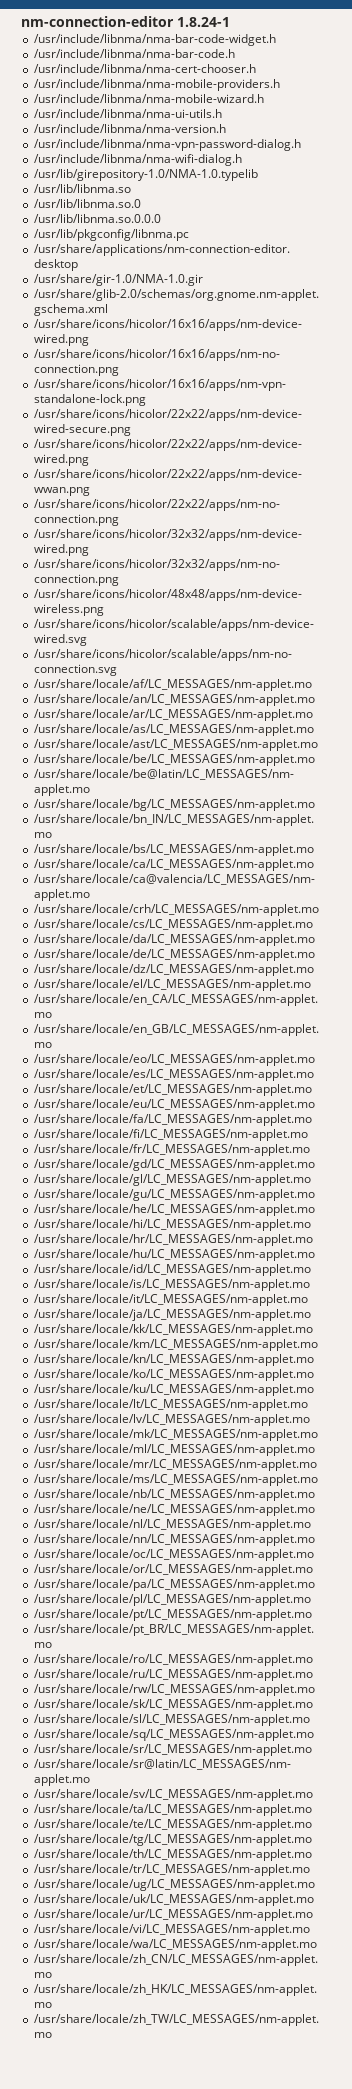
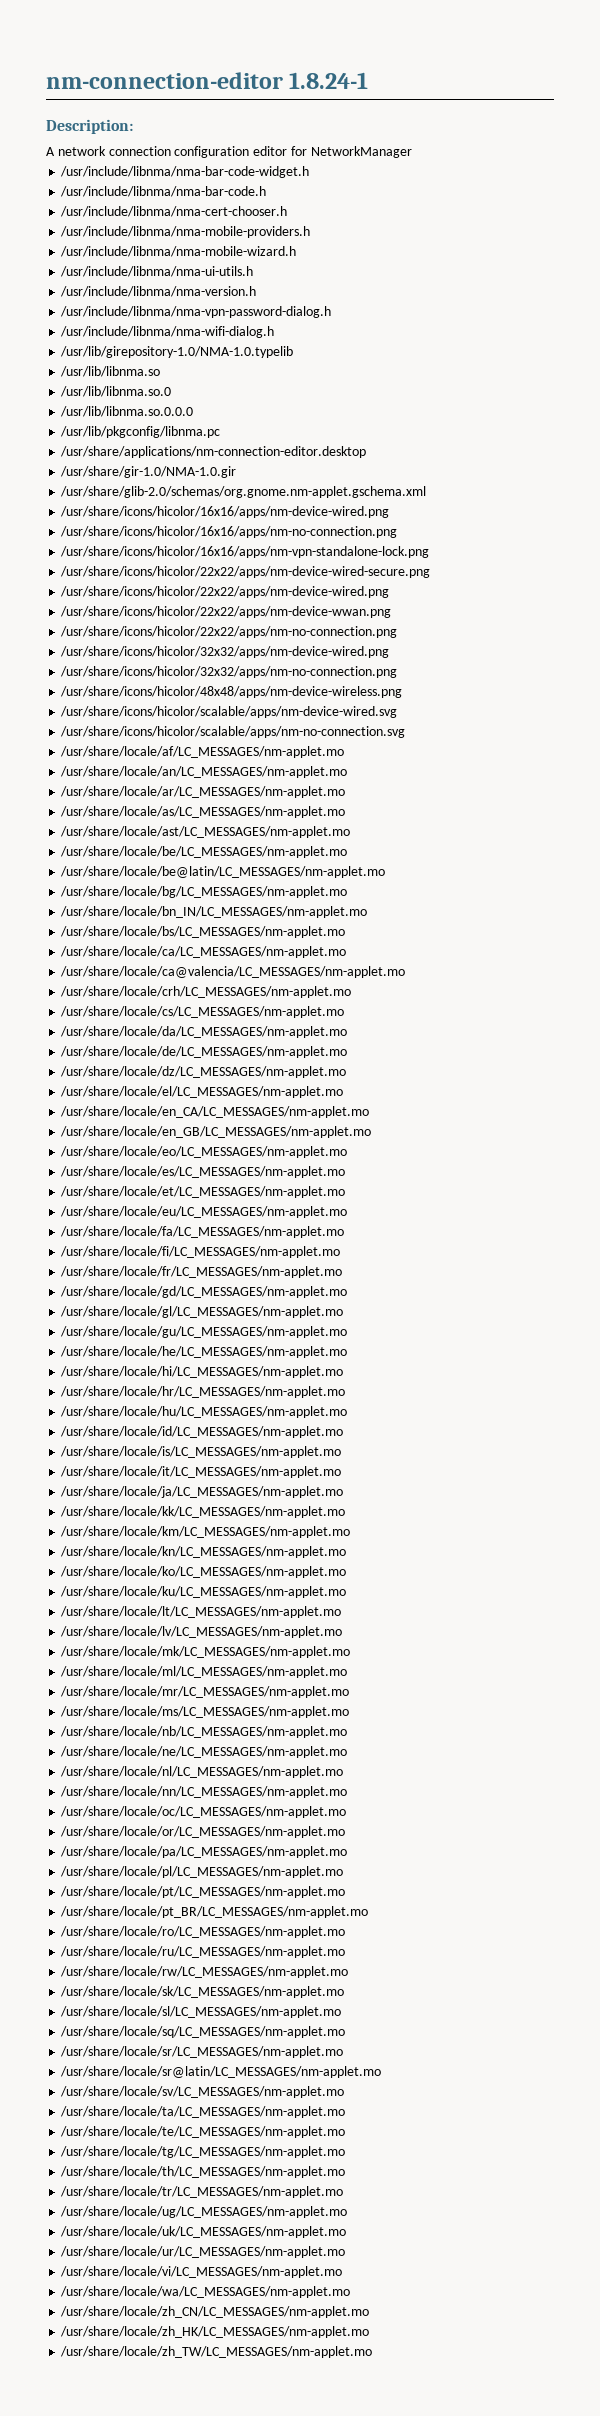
(230, 22) none -> [46,119,133,134] [46,146,412,158] // Description: // A network connection configuration editor for NetworkManager

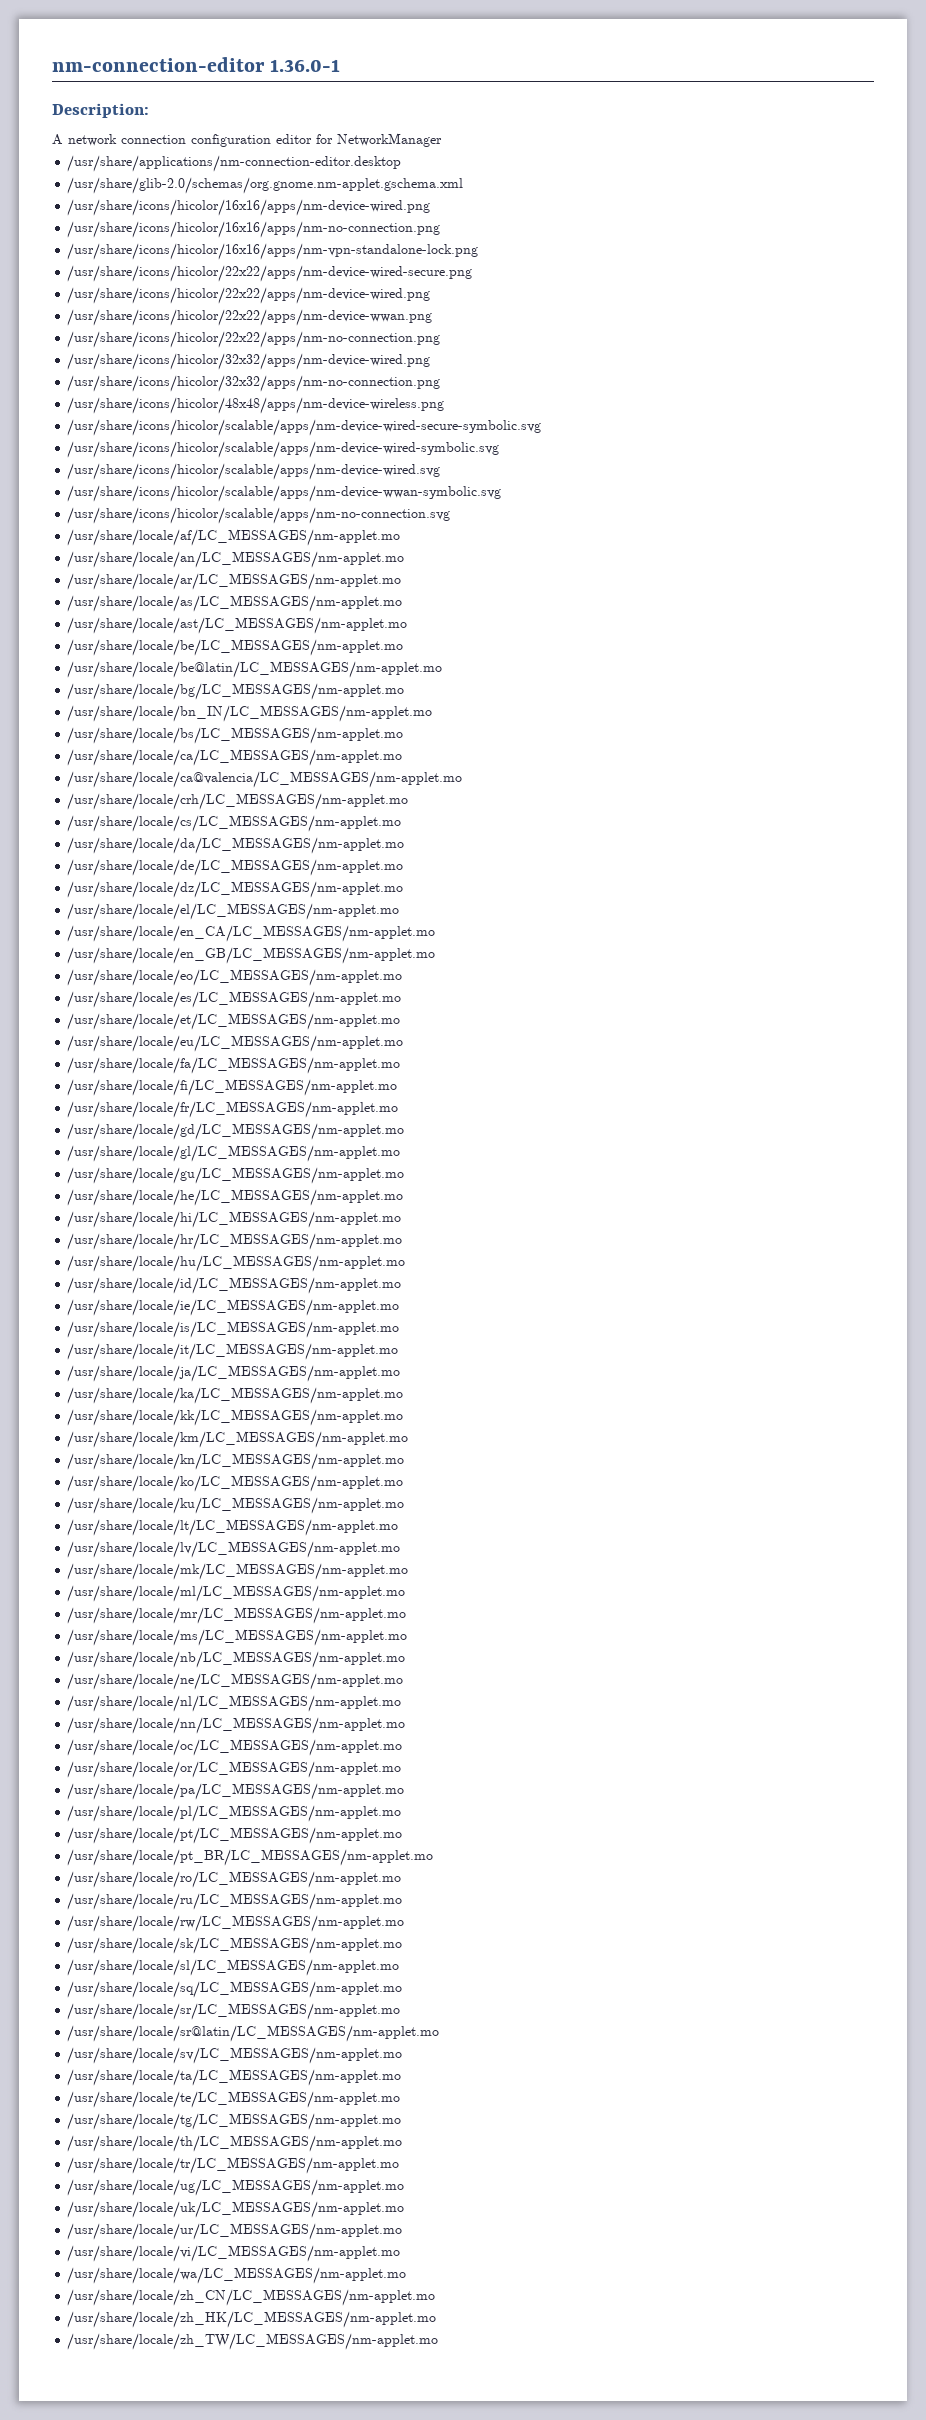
[289,72,369,89] 1.8.24-1 -> [270,59,341,72] 1.36.0-1
[60,166,310,178] [60,186,267,197] [60,206,288,217] [60,226,311,238] [60,246,297,257] [60,266,254,277] [60,286,257,297] [60,306,332,318] [60,326,275,338] [60,346,294,358] [60,366,161,377] [60,386,172,397] [60,406,194,417] [60,426,221,438] // /usr/include/libnma/nma-bar-code-widget.h // /usr/include/libnma/nma-bar-code.h // /usr/include/libnma/nma-cert-chooser.h // /usr/include/libnma/nma-mobile-providers.h // /usr/include/libnma/nma-mobile-wizard.h // /usr/include/libnma/nma-ui-utils.h // /usr/include/libnma/nma-version.h // /usr/include/libnma/nma-vpn-password-dialog.h // /usr/include/libnma/nma-wifi-dialog.h // /usr/lib/girepository-1.0/NMA-1.0.typelib // /usr/lib/libnma.so // /usr/lib/libnma.so.0 // /usr/lib/libnma.so.0.0.0 // /usr/lib/pkgconfig/libnma.pc -> (442, 140) none
[60,466,237,478] // /usr/share/gir-1.0/NMA-1.0.gir -> (402, 163) none
(403, 692) none -> [67,419,542,436] [67,441,500,458] // /usr/share/icons/hicolor/scalable/apps/nm-device-wired-secure-symbolic.svg // /usr/share/icons/hicolor/scalable/apps/nm-device-wired-symbolic.svg
(398, 712) none -> [67,485,502,502] // /usr/share/icons/hicolor/scalable/apps/nm-device-wwan-symbolic.svg
(344, 1432) none -> [67,1299,400,1316] // /usr/share/locale/ie/LC_MESSAGES/nm-applet.mo
(344, 1492) none -> [67,1387,404,1404] // /usr/share/locale/ka/LC_MESSAGES/nm-applet.mo

